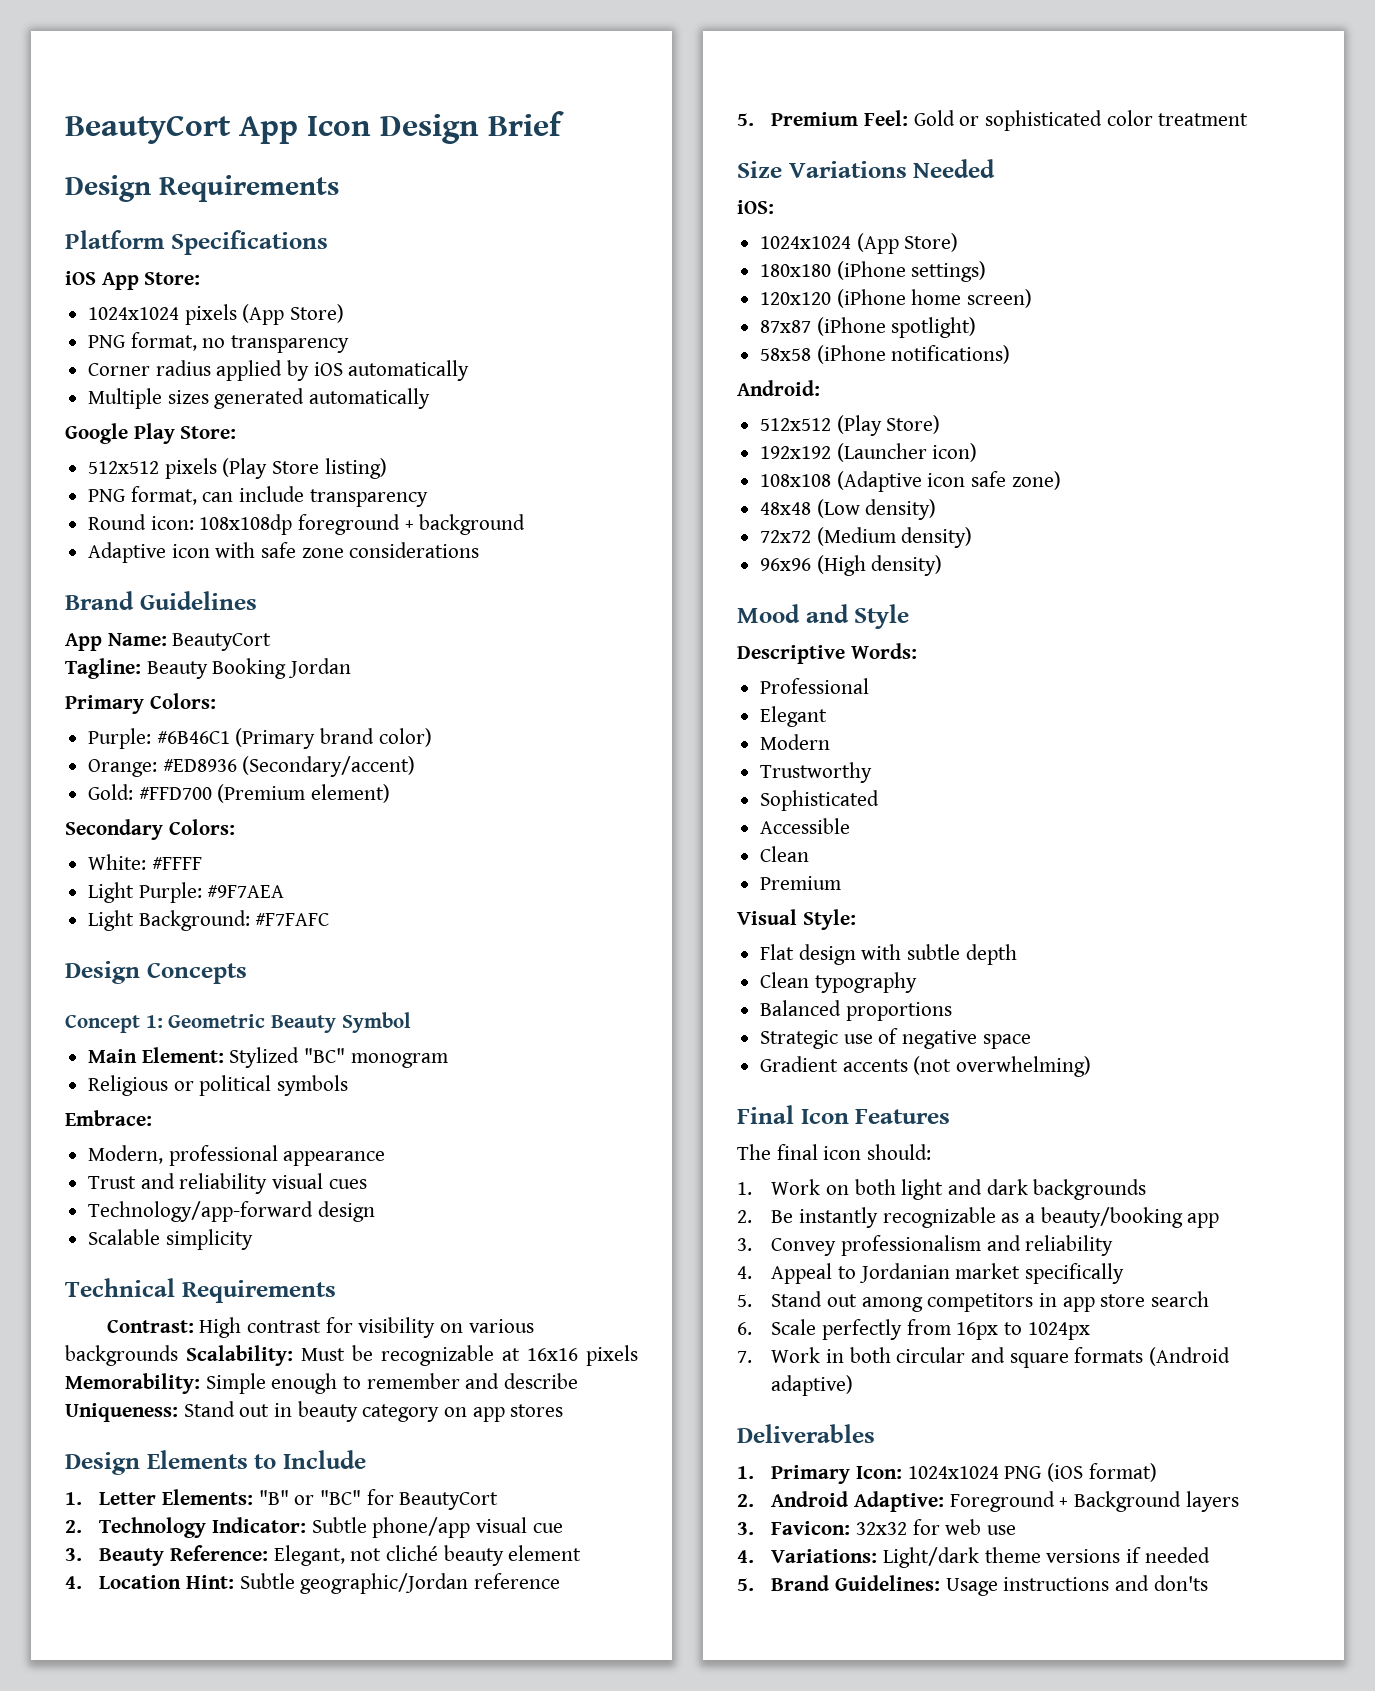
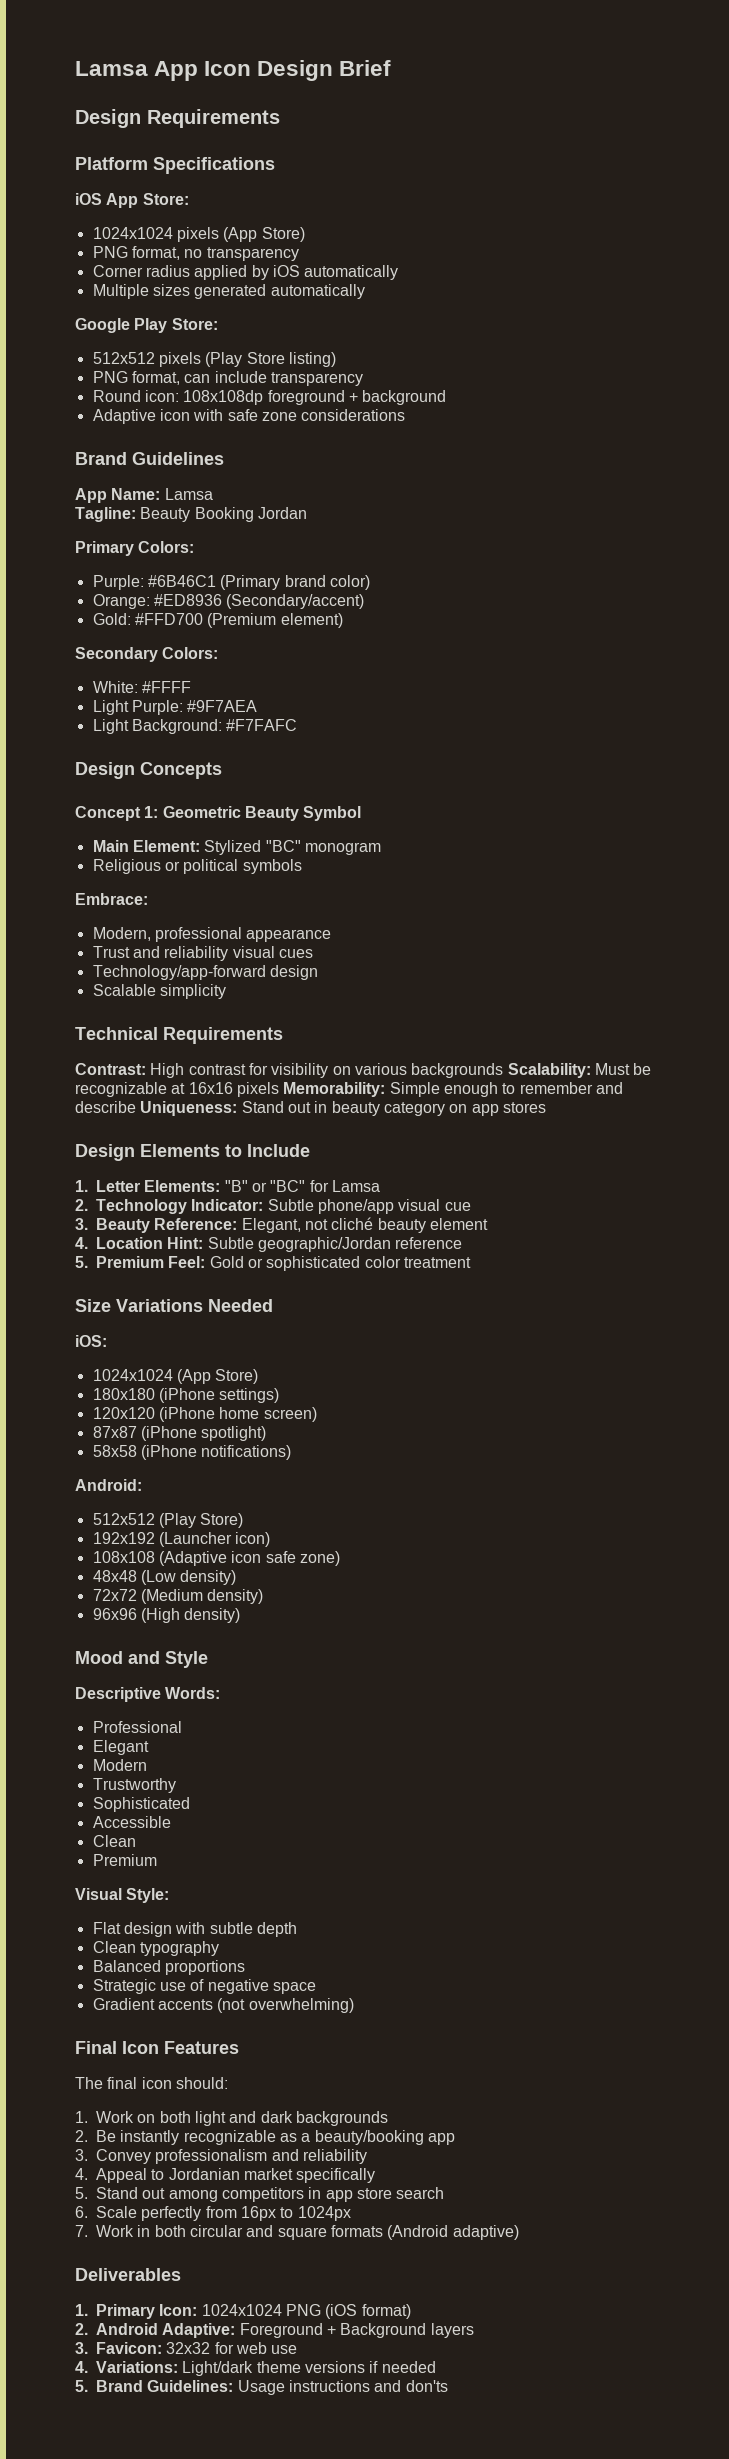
[65,115,231,144] BeautyCort -> [75,61,148,76] Lamsa
[172,633,272,651] BeautyCort -> [164,488,213,500] Lamsa
[399,1492,499,1510] BeautyCort -> [331,1180,380,1192] Lamsa

